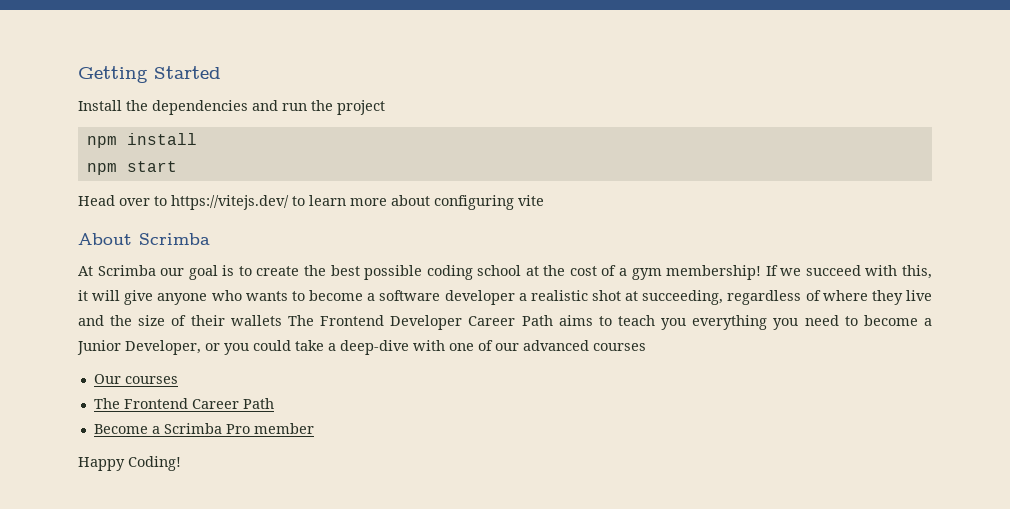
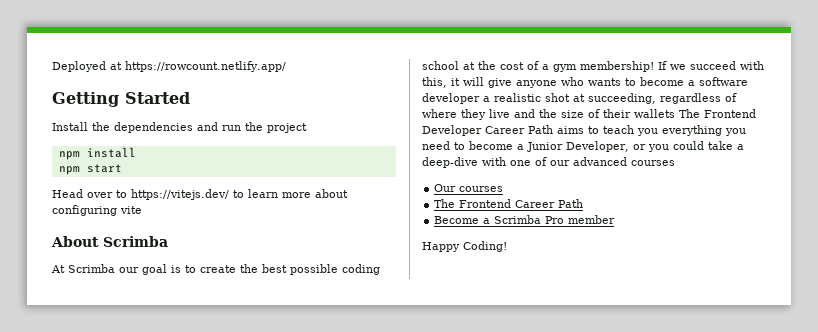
(78, 74) none -> [52,61,286,72] Deployed at https://rowcount.netlify.app/ //

